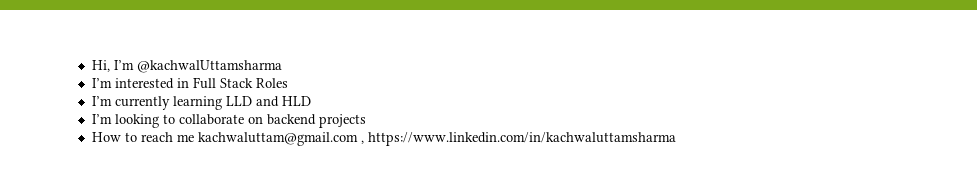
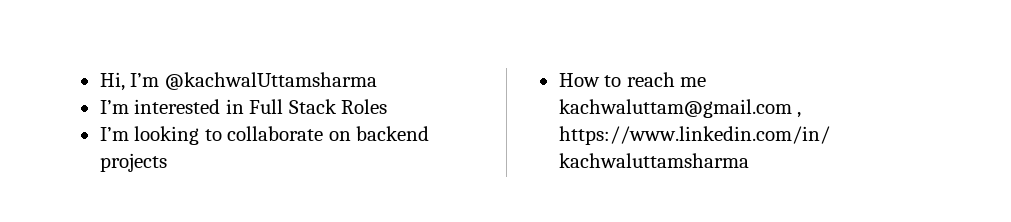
[91,96,311,110] // I’m currently learning LLD and HLD -> (388, 106) none

